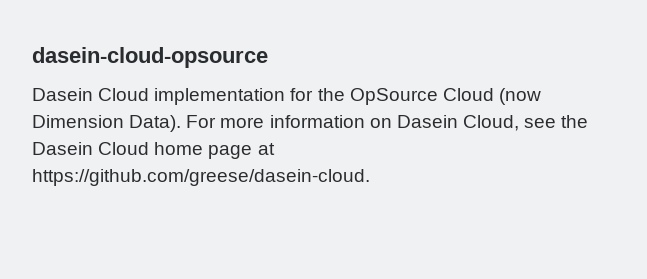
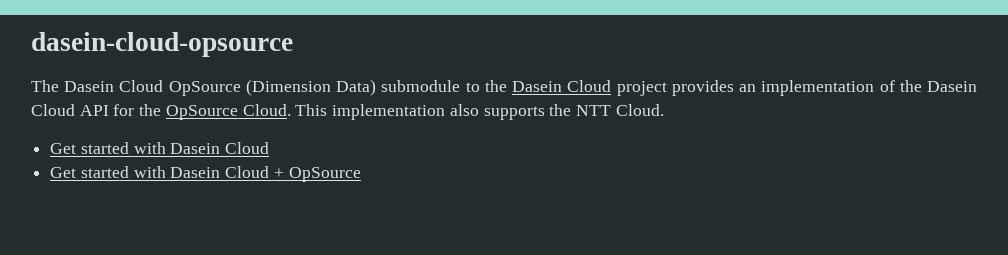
[32,88,541,105] [32,115,589,132] [32,142,275,159] [32,169,370,186] Dasein Cloud implementation for the OpSource Cloud (now Dimension Data). For more information on Dasein Cloud, see the Dasein Cloud home page at https://github.com/greese/dasein-cloud. -> [31,79,978,96] [31,104,664,120] [50,142,270,154] [50,166,361,182] The Dasein Cloud OpSource (Dimension Data) submodule to the Dasein Cloud project provides an implementation of the Dasein Cloud API for the OpSource Cloud. This implementation also supports the NTT Cloud. // Get started with Dasein Cloud // Get started with Dasein Cloud + OpSource

